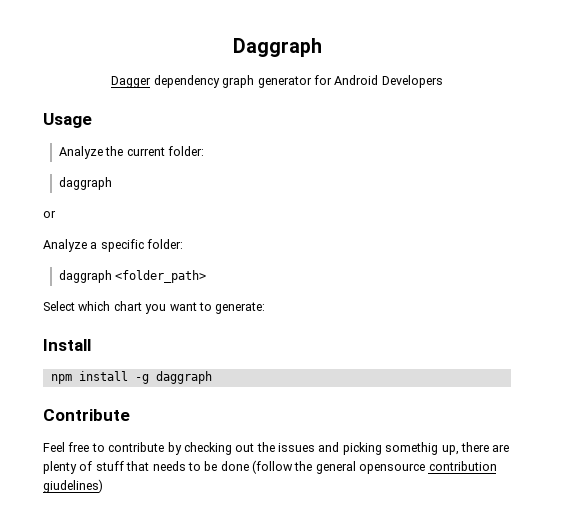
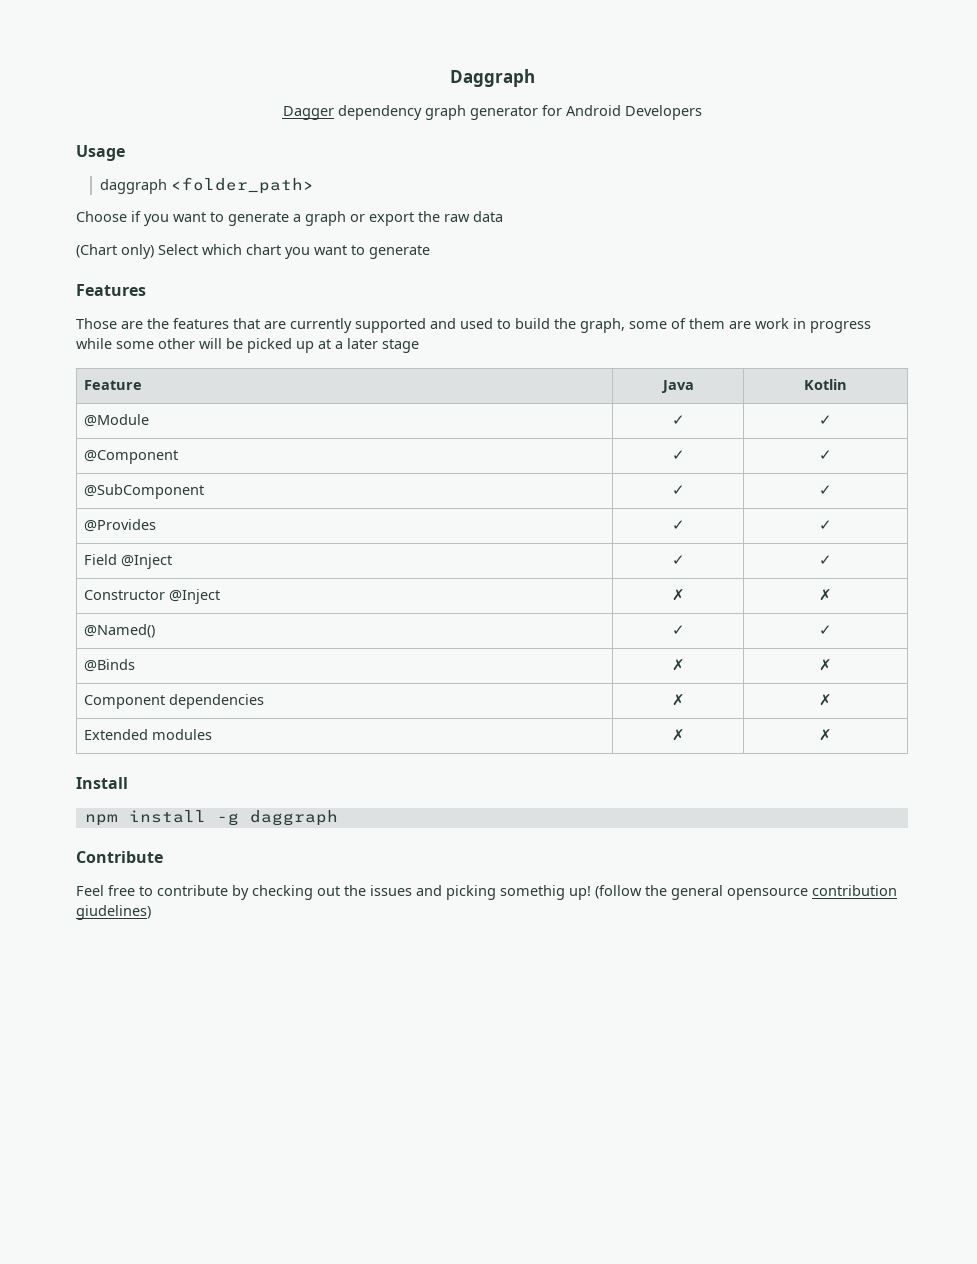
[59,146,205,159] [59,177,113,190] [43,210,56,218] [43,239,184,252] [59,270,207,283] Analyze the current folder: // daggraph // or // Analyze a specific folder: // daggraph <folder_path> // -> [99,177,314,194] [76,211,503,226] [76,244,154,259] daggraph <folder_path> // Choose if you want to generate a graph or export the raw data // (Chart only)
[215,302,266,314] generate: -> [369,245,430,259] [76,284,146,296] [76,318,871,333] [76,338,419,353] [84,380,143,390] [660,380,694,393] [804,379,847,390] [84,414,150,427] [671,415,685,425] [819,415,832,425] [84,450,179,464] [671,450,685,460] [819,450,832,460] [84,484,205,499] [671,485,685,495] [819,485,832,495] [84,519,157,532] [671,520,685,530] [819,520,832,530] [84,554,173,569] [671,555,685,565] [819,555,832,565] [84,589,221,604] [671,589,685,601] [819,589,832,601] [84,624,156,638] [671,625,685,635] [819,625,832,635] [84,659,136,672] [671,659,685,671] [819,659,832,671] [84,694,265,709] [671,694,685,706] [819,694,832,706] [84,729,213,740] [671,729,685,741] [819,729,832,741] generate // Features // Those are the features that are currently supported and used to build the graph, some of them are work in progress while some other will be picked up at a later stage // Feature | Java | Kotlin // @Module | ✓ | ✓ // @Component | ✓ | ✓ // @SubComponent | ✓ | ✓ // @Provides | ✓ | ✓ // Field @Inject | ✓ | ✓ // Constructor @Inject | ✗ | ✗ // @Named() | ✓ | ✓ // @Binds | ✗ | ✗ // Component dependencies | ✗ | ✗ // Extended modules | ✗ | ✗
[441,442,510,455] [43,461,249,474] up, there are plenty of stuff that needs to be done -> [569,886,591,900] up!

